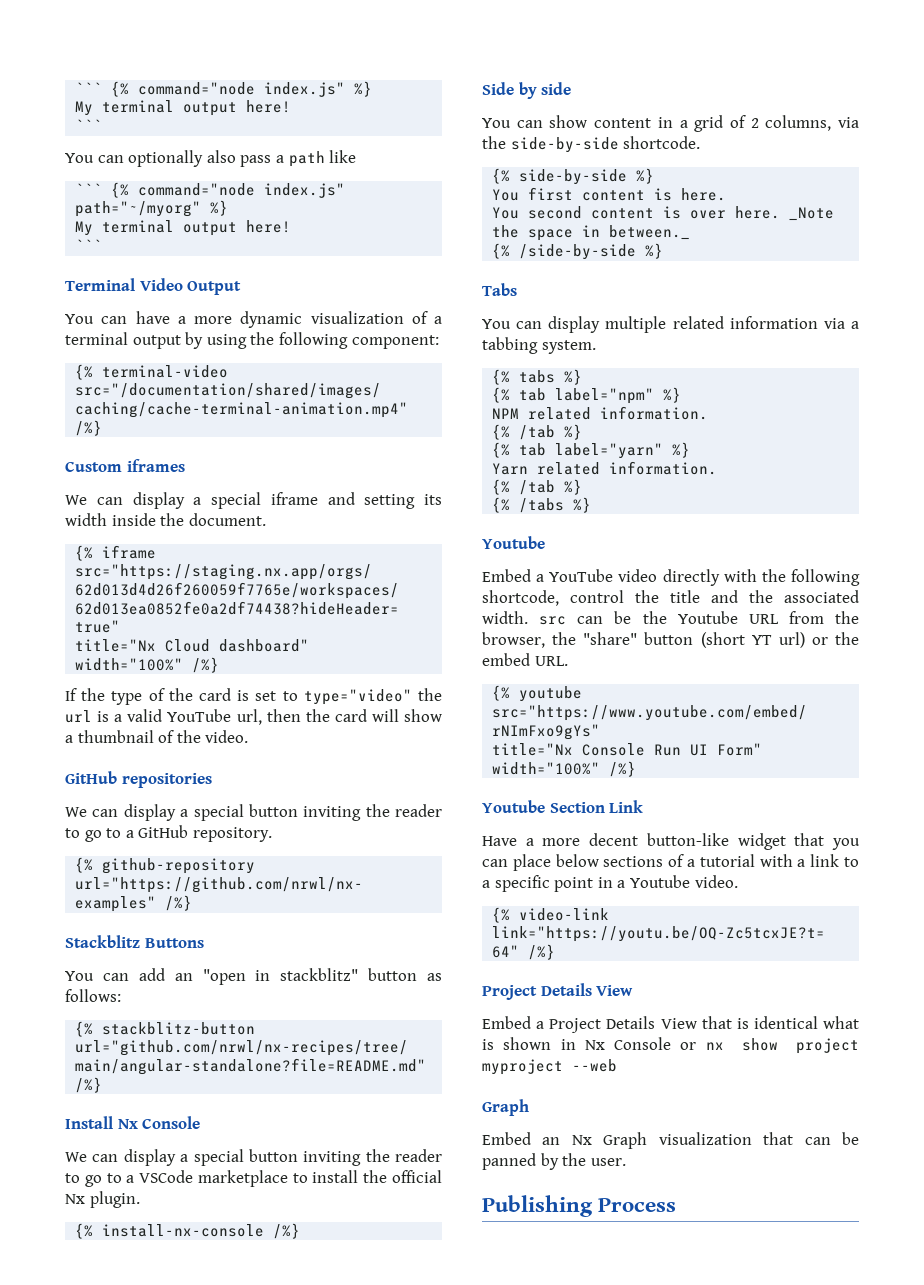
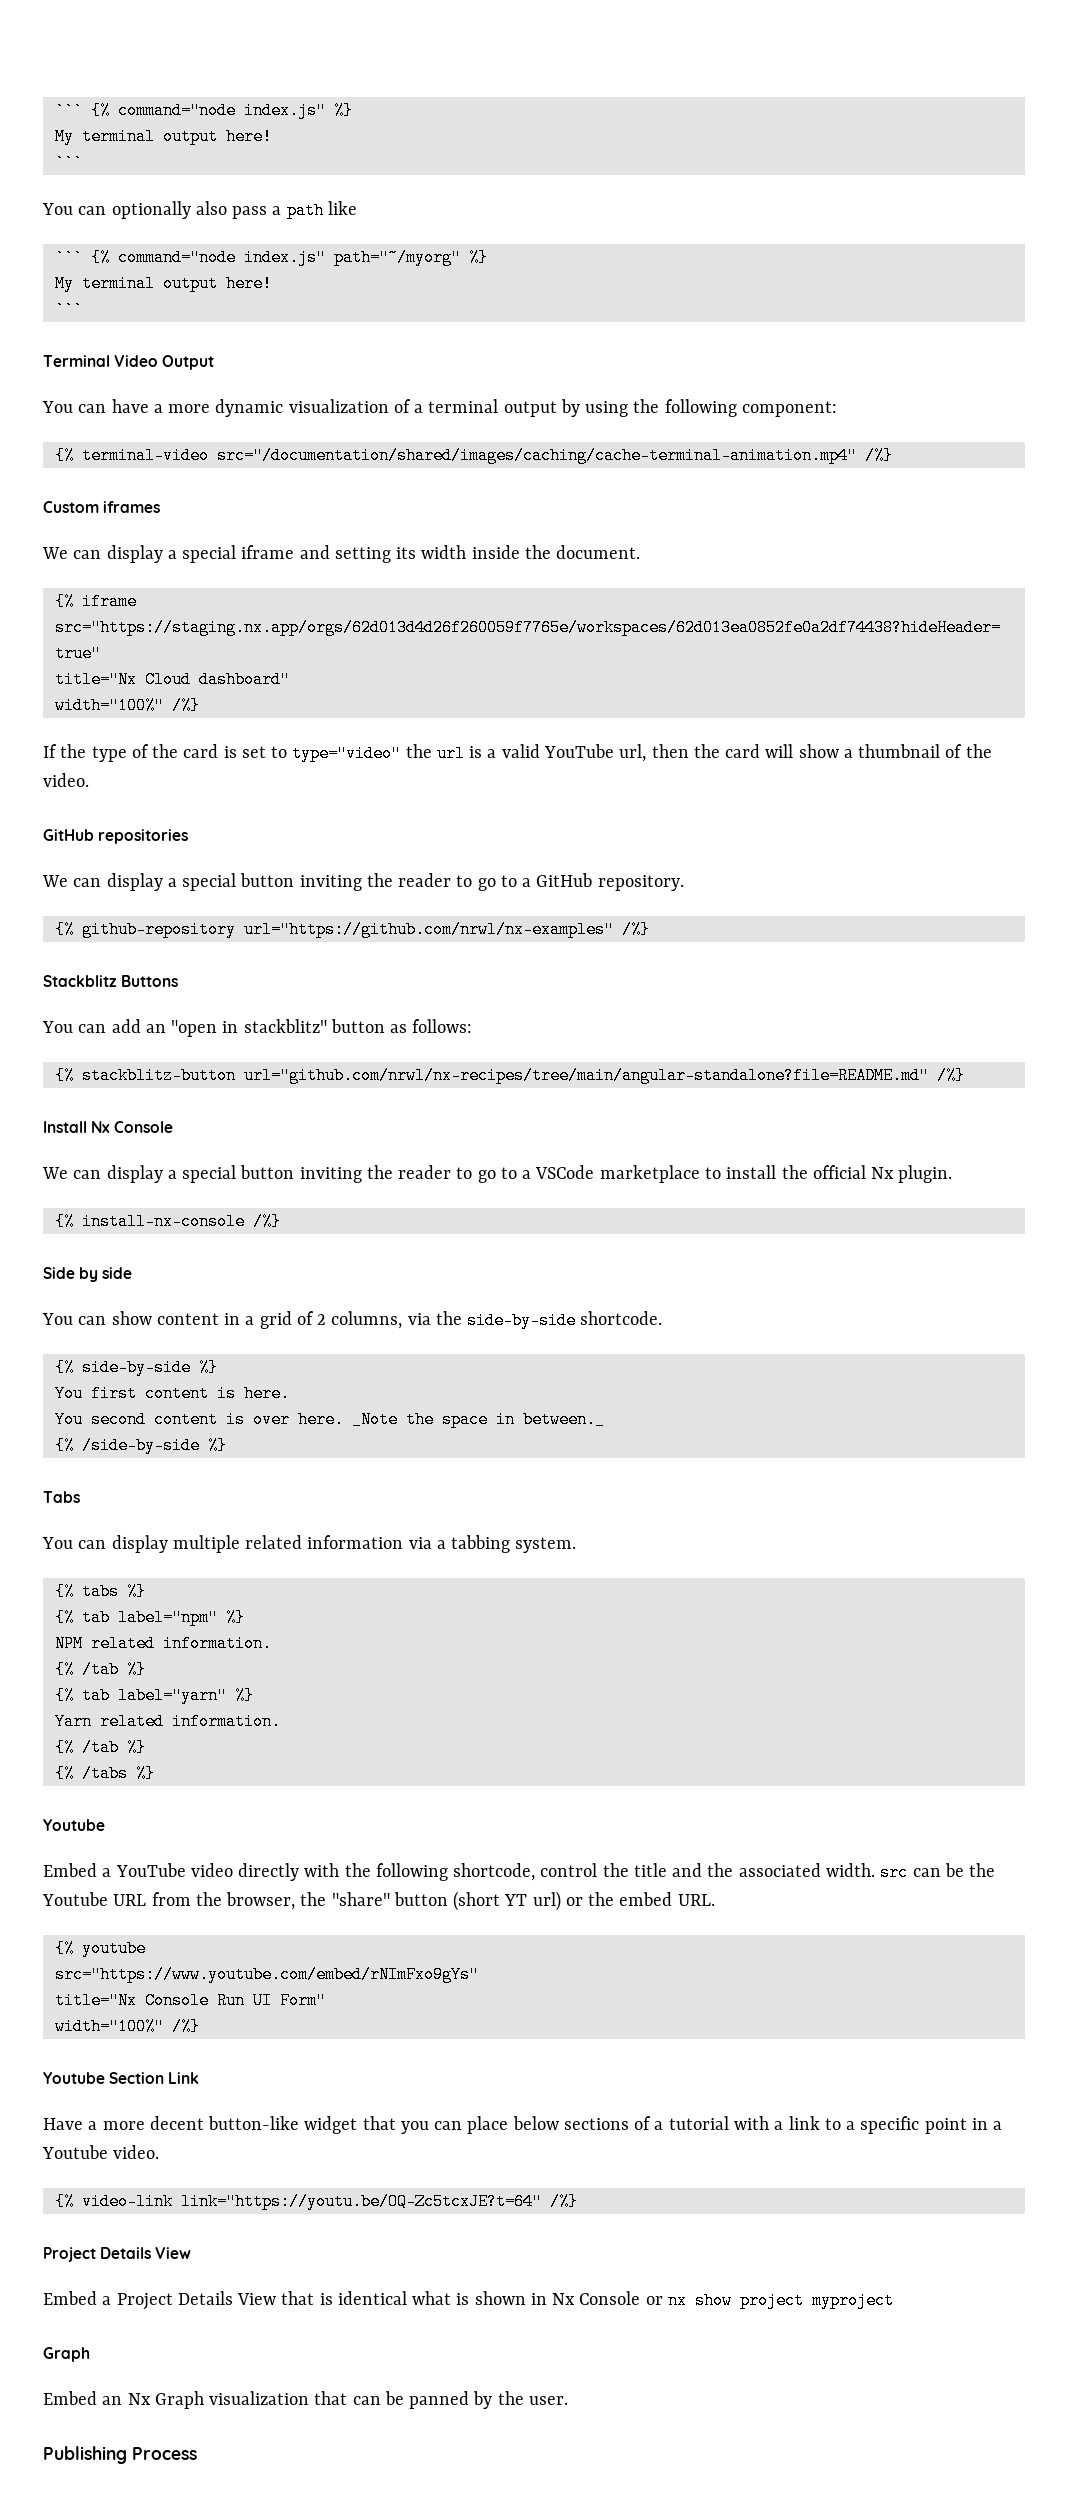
[572,1059,617,1072] --web -> (894, 2300) none

